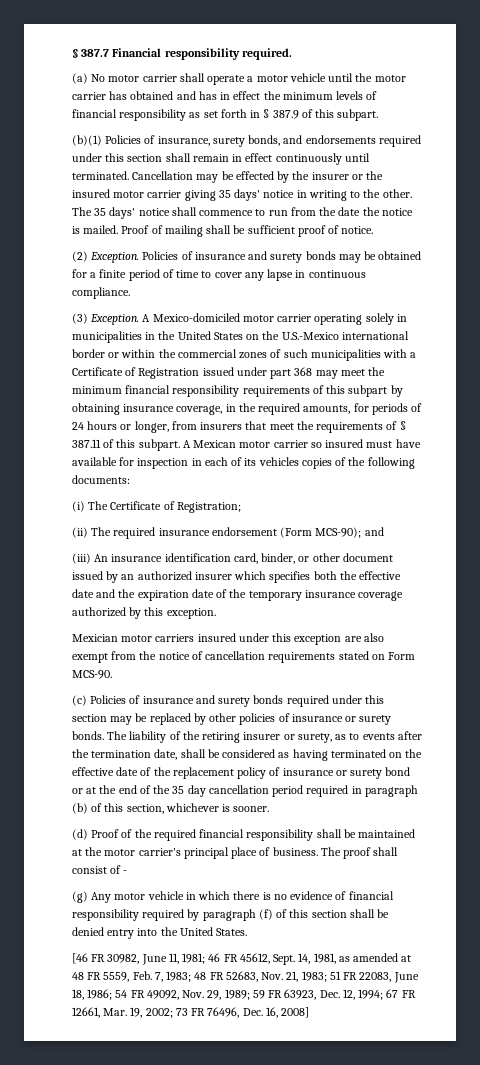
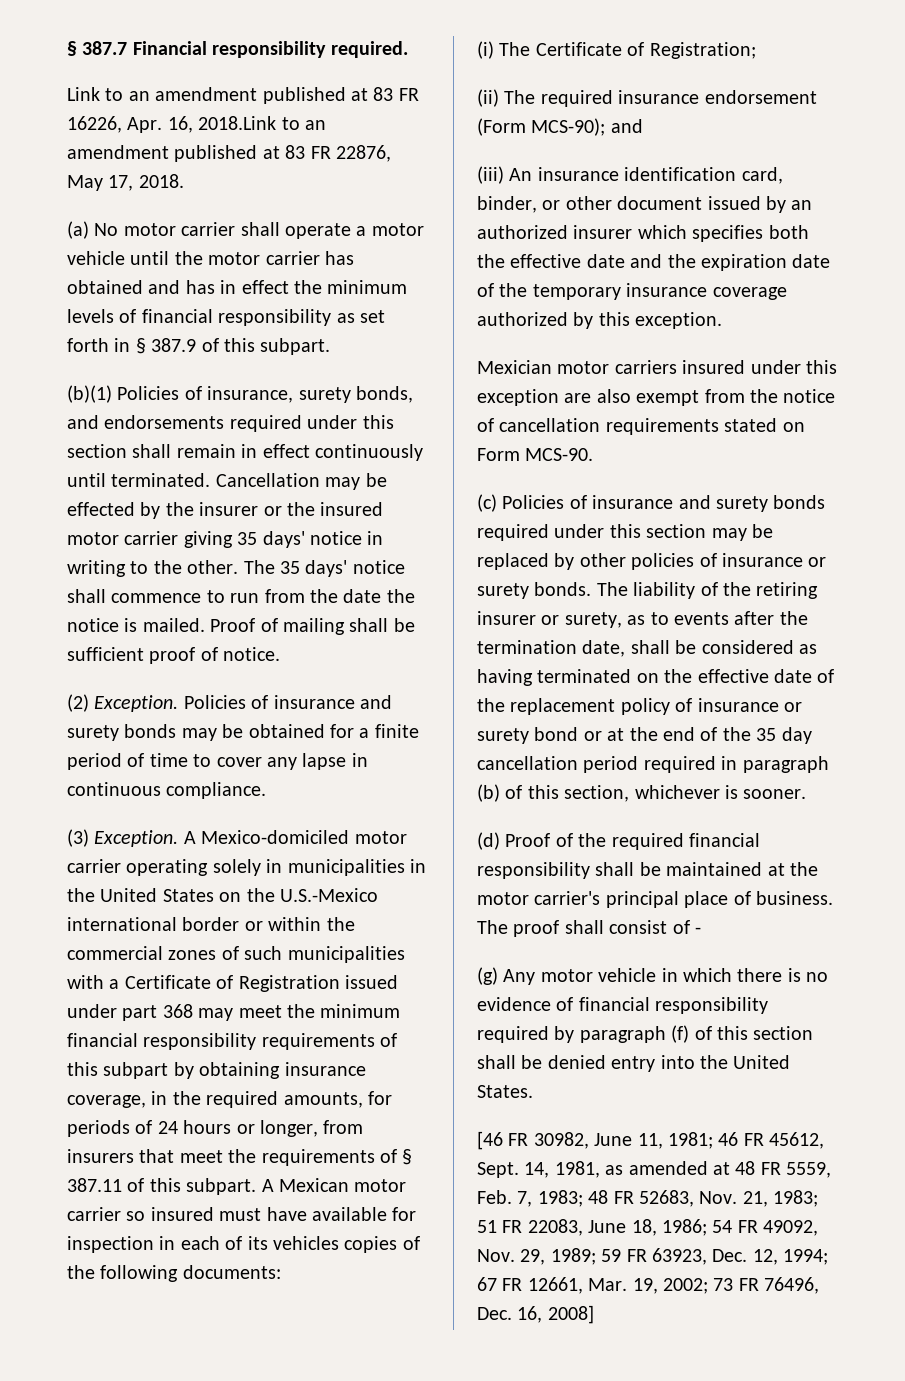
(292, 54) none -> [67,87,419,104] [67,116,326,133] [67,145,391,162] [67,174,184,191] // Link to an amendment published at 83 FR 16226, Apr. 16, 2018.Link to an amendment published at 83 FR 22876, May 17, 2018.

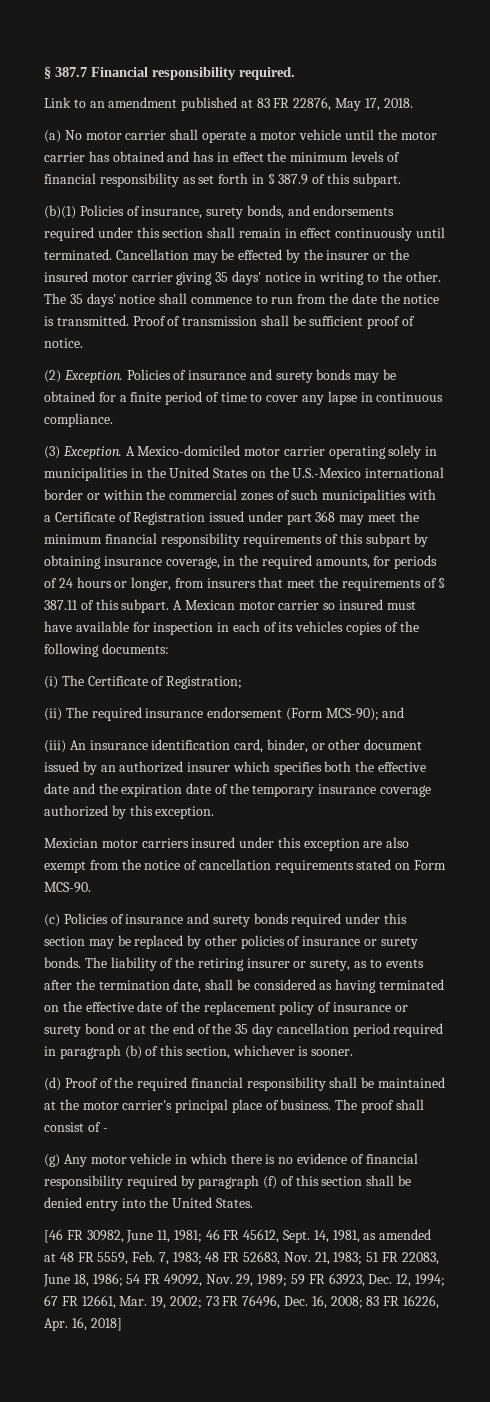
[67,116,326,133] [67,145,331,162] 16226, Apr. 16, 2018.Link to an amendment published at 83 FR -> (290, 103) none
[142,618,345,635] mailed. Proof of mailing -> [56,315,258,326] transmitted. Proof of transmission
[547,1305,594,1324] 2008] -> [330,1295,439,1309] [44,1317,122,1331] 2008; 83 FR 16226, Apr. 16, 2018]

